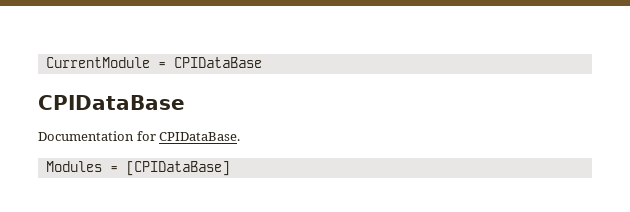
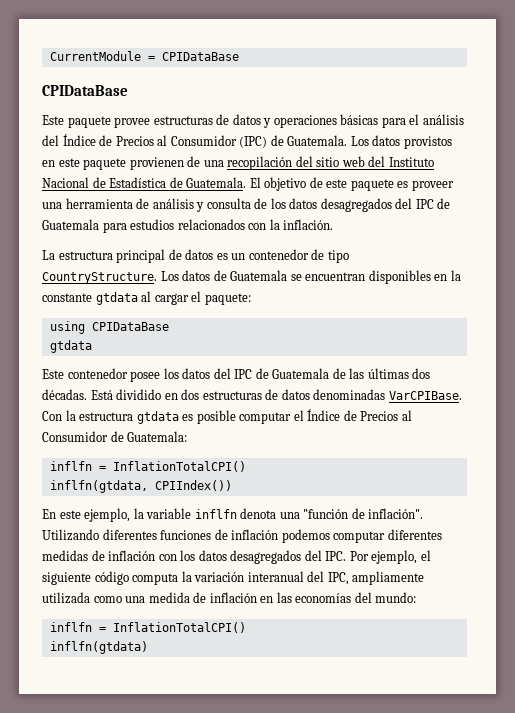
[38,131,241,141] [45,161,230,176] Documentation for CPIDataBase. // Modules = [CPIDataBase] -> [42,114,464,128] [42,134,452,149] [42,156,434,170] [42,177,454,191] [42,198,451,212] [42,219,334,233] [42,249,349,263] [42,270,461,284] [42,291,251,305] [49,321,169,334] [49,340,92,353] [42,368,431,382] [42,389,462,400] [42,409,412,424] [42,431,188,442] [49,461,246,472] [49,480,232,493] [42,508,424,522] [42,529,442,543] [42,550,431,564] [42,571,425,585] [42,592,417,604] [49,622,246,633] [49,641,148,654] Este paquete provee estructuras de datos y operaciones básicas para el análisis del Índice de Precios al Consumidor (IPC) de Guatemala. Los datos provistos en este paquete provienen de una recopilación del sitio web del Instituto Nacional de Estadística de Guatemala. El objetivo de este paquete es proveer una herramienta de análisis y consulta de los datos desagregados del IPC de Guatemala para estudios relacionados con la inflación. // La estructura principal de datos es un contenedor de tipo CountryStructure. Los datos de Guatemala se encuentran disponibles en la constante gtdata al cargar el paquete: // using CPIDataBase // gtdata // Este contenedor posee los datos del IPC de Guatemala de las últimas dos décadas. Está dividido en dos estructuras de datos denominadas VarCPIBase. Con la estructura gtdata es posible computar el Índice de Precios al Consumidor de Guatemala: // inflfn = InflationTotalCPI() // inflfn(gtdata, CPIIndex()) // En este ejemplo, la variable inflfn denota una "función de inflación". Utilizando diferentes funciones de inflación podemos computar diferentes medidas de inflación con los datos desagregados del IPC. Por ejemplo, el siguiente código computa la variación interanual del IPC, ampliamente utilizada como una medida de inflación en las economías del mundo: // inflfn = InflationTotalCPI() // inflfn(gtdata)

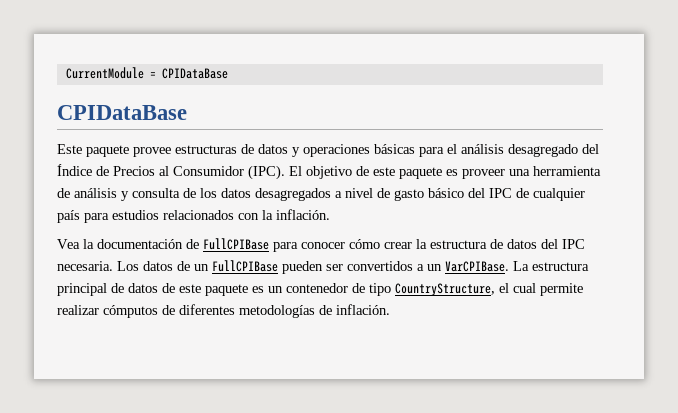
(464, 119) none -> [508,144,578,157] desagregado
[239,135,452,149] [42,156,434,170] [42,177,247,188] (IPC) de Guatemala. Los datos provistos en este paquete provienen de una recopilación del sitio web del Instituto Nacional de Estadística de Guatemala. -> [248,165,285,180] (IPC).
[395,198,451,209] [42,219,99,230] del IPC de Guatemala -> [335,188,585,201] [57,210,80,223] a nivel de gasto básico del IPC de cualquier país
(334, 224) none -> [57,238,585,252] [57,260,509,274] Vea la documentación de FullCPIBase para conocer cómo crear la estructura de datos del IPC necesaria. Los datos de un FullCPIBase pueden ser convertidos a un VarCPIBase.
(214, 254) none -> [162,283,248,296] de este paquete
[42,270,461,284] [42,291,251,305] [49,321,169,334] [49,340,92,353] [42,368,431,382] [42,389,462,400] [42,409,412,424] [42,431,188,442] [49,461,246,472] [49,480,232,493] [42,508,424,522] [42,529,442,543] [42,550,431,564] [42,571,425,585] [42,592,417,604] [49,622,246,633] [49,641,148,654] CountryStructure. Los datos de Guatemala se encuentran disponibles en la constante gtdata al cargar el paquete: // using CPIDataBase // gtdata // Este contenedor posee los datos del IPC de Guatemala de las últimas dos décadas. Está dividido en dos estructuras de datos denominadas VarCPIBase. Con la estructura gtdata es posible computar el Índice de Precios al Consumidor de Guatemala: // inflfn = InflationTotalCPI() // inflfn(gtdata, CPIIndex()) // En este ejemplo, la variable inflfn denota una "función de inflación". Utilizando diferentes funciones de inflación podemos computar diferentes medidas de inflación con los datos desagregados del IPC. Por ejemplo, el siguiente código computa la variación interanual del IPC, ampliamente utilizada como una medida de inflación en las economías del mundo: // inflfn = InflationTotalCPI() // inflfn(gtdata) -> [395,283,583,296] [57,304,390,318] CountryStructure, el cual permite realizar cómputos de diferentes metodologías de inflación.

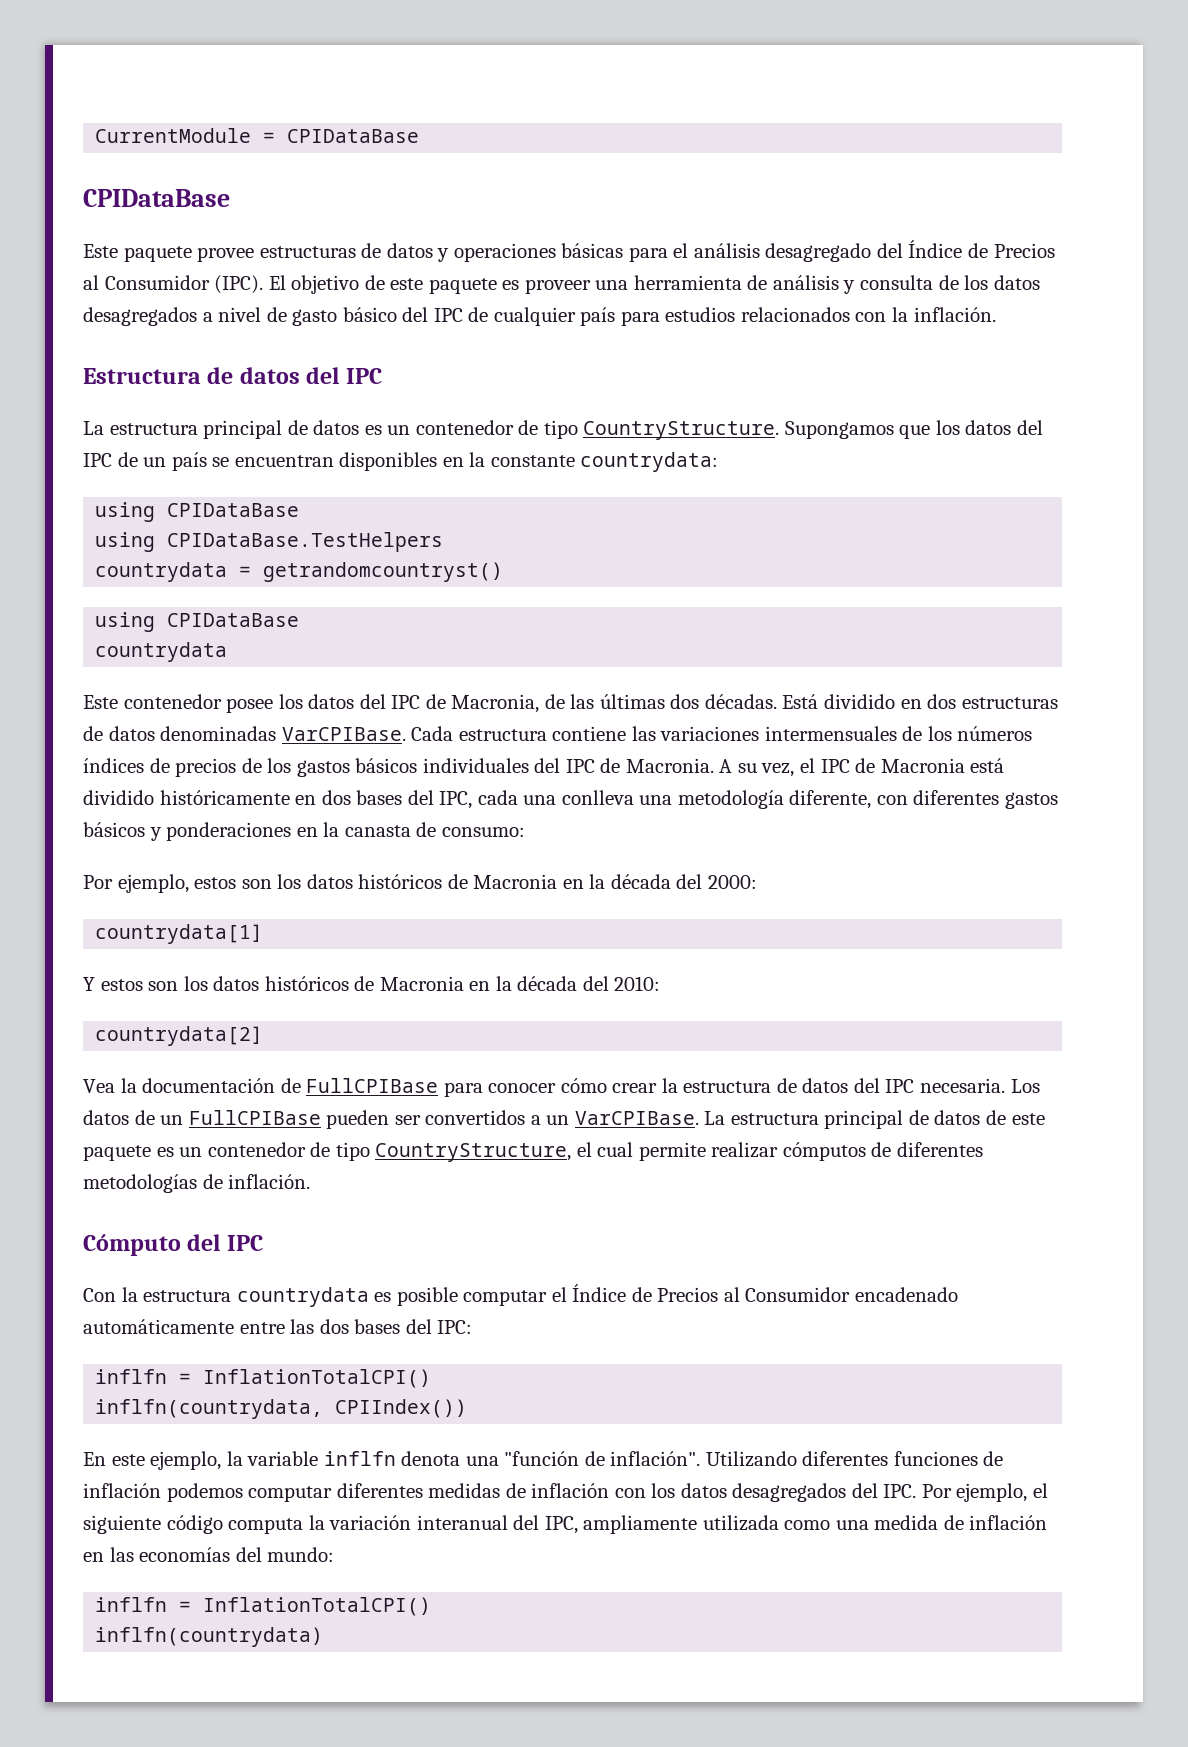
(330, 214) none -> [83,367,382,384] [83,420,1044,440] [83,452,719,472] [95,502,300,522] [95,532,444,552] [95,562,504,582] [95,612,300,632] [95,642,228,662] [83,694,1058,713] [83,726,1033,741] [83,758,1005,777] [83,790,1059,809] [83,822,525,841] [83,874,757,893] [95,924,264,944] [83,976,661,991] [95,1026,264,1046] // Estructura de datos del IPC // La estructura principal de datos es un contenedor de tipo CountryStructure. Supongamos que los datos del IPC de un país se encuentran disponibles en la constante countrydata: // using CPIDataBase // using CPIDataBase.TestHelpers // countrydata = getrandomcountryst() // using CPIDataBase // countrydata // Este contenedor posee los datos del IPC de Macronia, de las últimas dos décadas. Está dividido en dos estructuras de datos denominadas VarCPIBase. Cada estructura contiene las variaciones intermensuales de los números índices de precios de los gastos básicos individuales del IPC de Macronia. A su vez, el IPC de Macronia está dividido históricamente en dos bases del IPC, cada una conlleva una metodología diferente, con diferentes gastos básicos y ponderaciones en la canasta de consumo: // Por ejemplo, estos son los datos históricos de Macronia en la década del 2000: // countrydata[1] // Y estos son los datos históricos de Macronia en la década del 2010: // countrydata[2]
(390, 309) none -> [83,1234,263,1256] [83,1284,958,1307] [83,1319,473,1334] [95,1369,432,1388] [95,1399,468,1419] [83,1451,1004,1470] [83,1483,1049,1502] [83,1515,1048,1534] [83,1547,335,1562] [95,1597,432,1616] [95,1627,324,1647] // Cómputo del IPC // Con la estructura countrydata es posible computar el Índice de Precios al Consumidor encadenado automáticamente entre las dos bases del IPC: // inflfn = InflationTotalCPI() // inflfn(countrydata, CPIIndex()) // En este ejemplo, la variable inflfn denota una "función de inflación". Utilizando diferentes funciones de inflación podemos computar diferentes medidas de inflación con los datos desagregados del IPC. Por ejemplo, el siguiente código computa la variación interanual del IPC, ampliamente utilizada como una medida de inflación en las economías del mundo: // inflfn = InflationTotalCPI() // inflfn(countrydata)

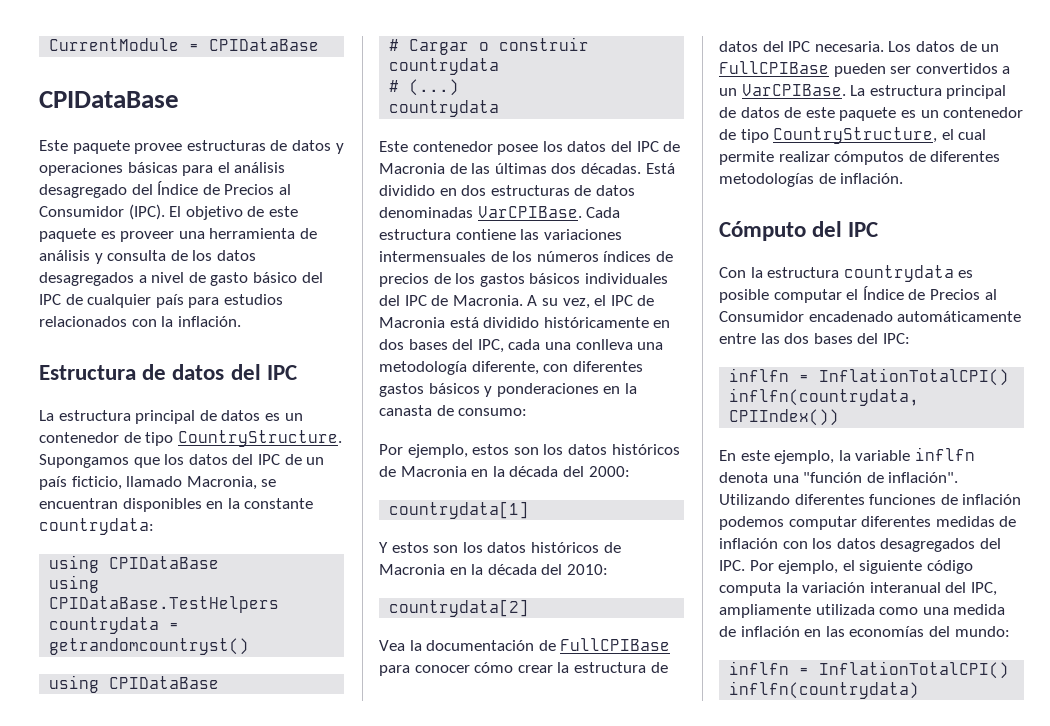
(207, 461) none -> [71,476,257,490] ficticio, llamado Macronia,
(300, 620) none -> [389,37,590,55] [389,58,500,75] [389,79,460,96] // # Cargar o construir countrydata // # (...)
[451,694,540,713] Macronia, -> [379,163,445,174] Macronia

